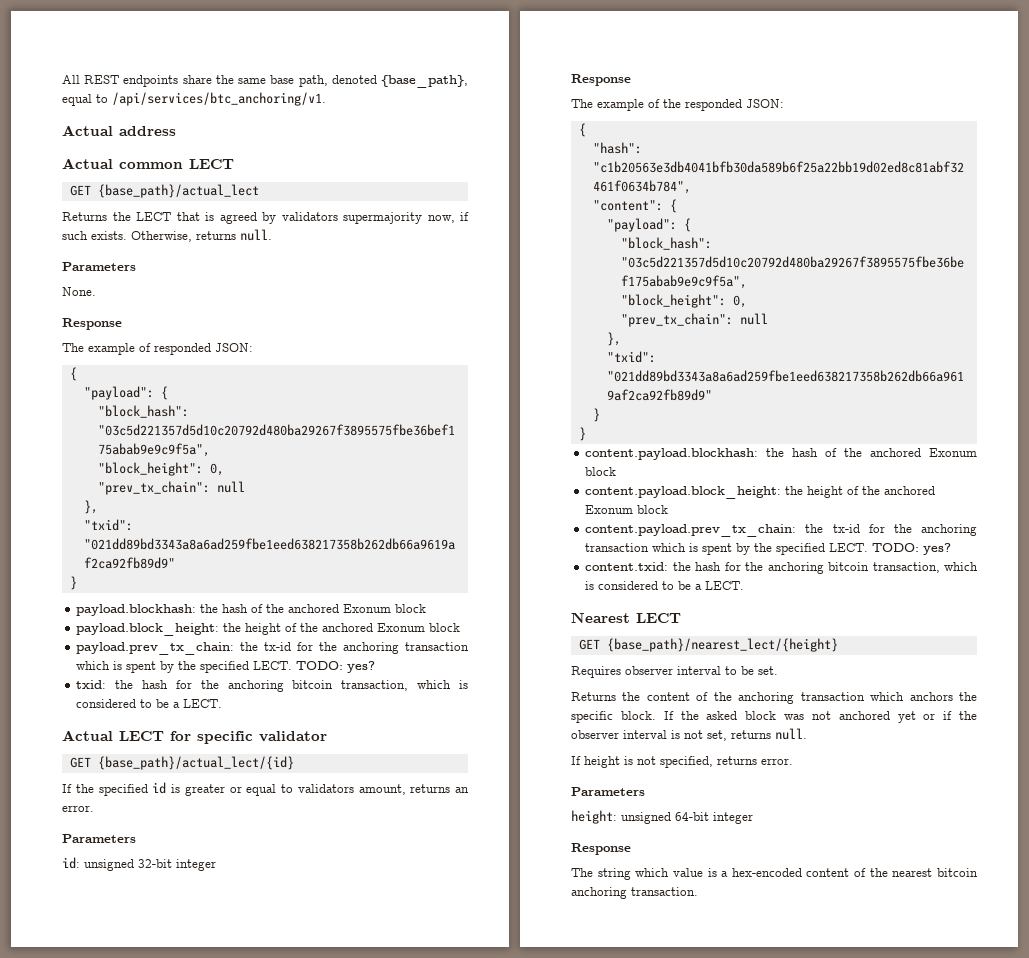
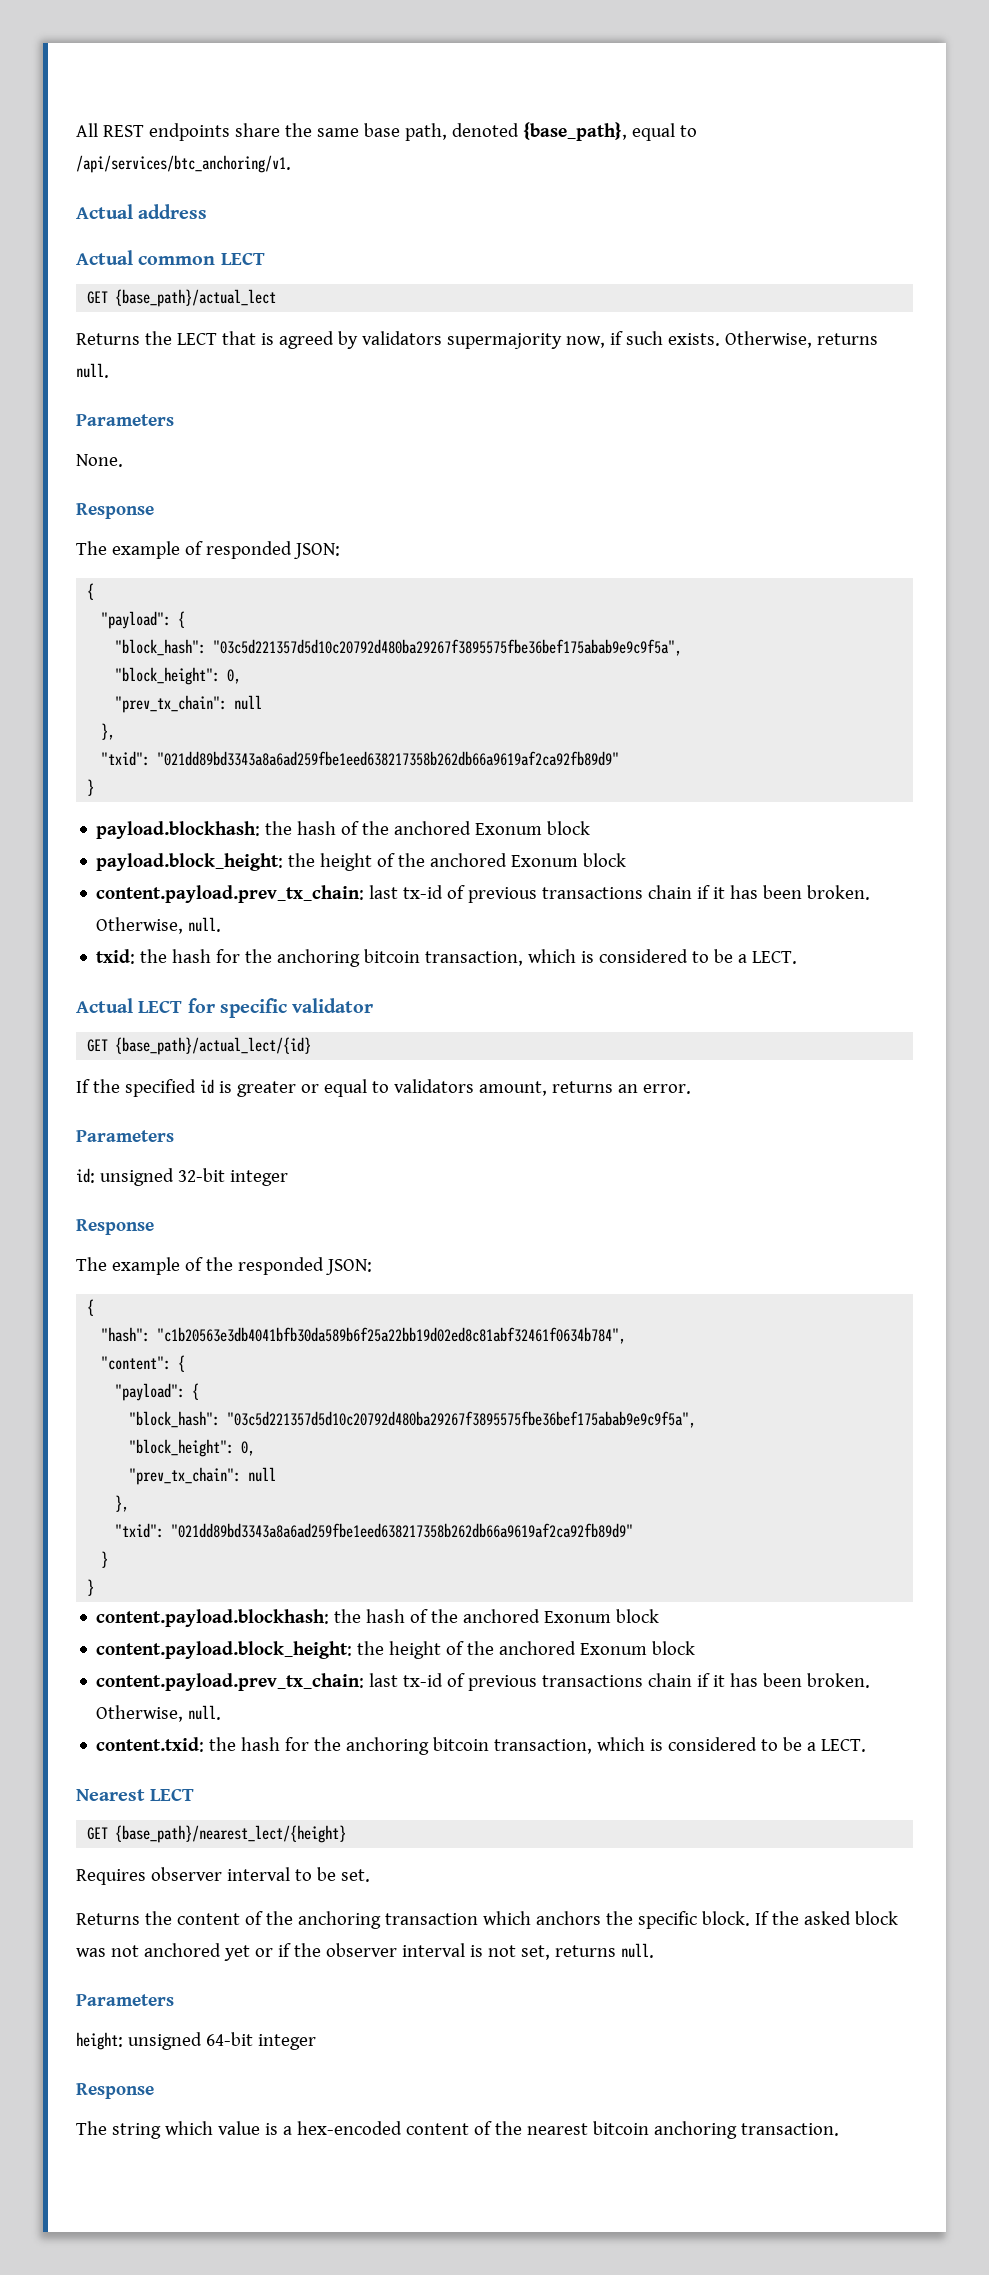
[76,642,469,655] [76,661,376,673] payload.prev_tx_chain: the tx-id for the anchoring transaction which is spent by the specified LECT. TODO: yes? -> [96,885,871,903] [96,917,222,934] content.payload.prev_tx_chain: last tx-id of previous transactions chain if it has been broken. Otherwise, null.
[805,524,977,536] [585,543,952,555] the tx-id for the anchoring transaction which is spent by the specified LECT. TODO: yes? -> [369,1673,871,1691] [96,1705,222,1722] last tx-id of previous transactions chain if it has been broken. Otherwise, null.
[571,756,793,768] // If height is not specified, returns error. -> (654, 1950) none

